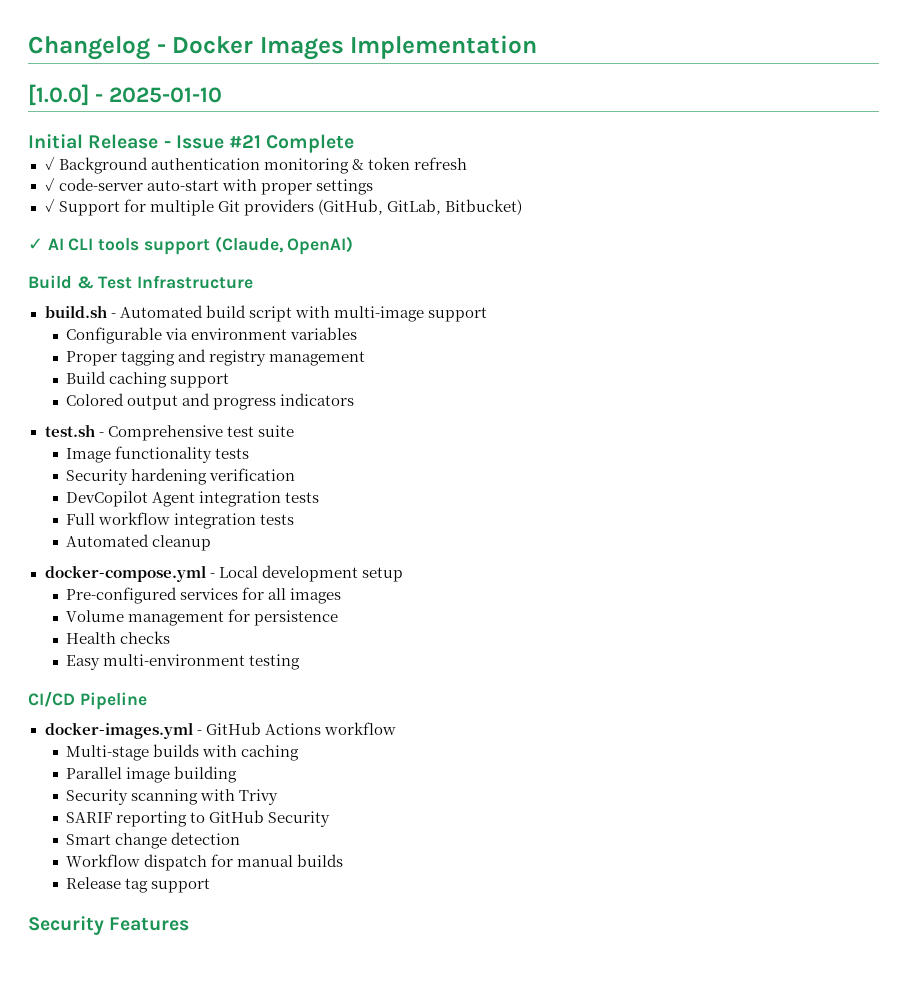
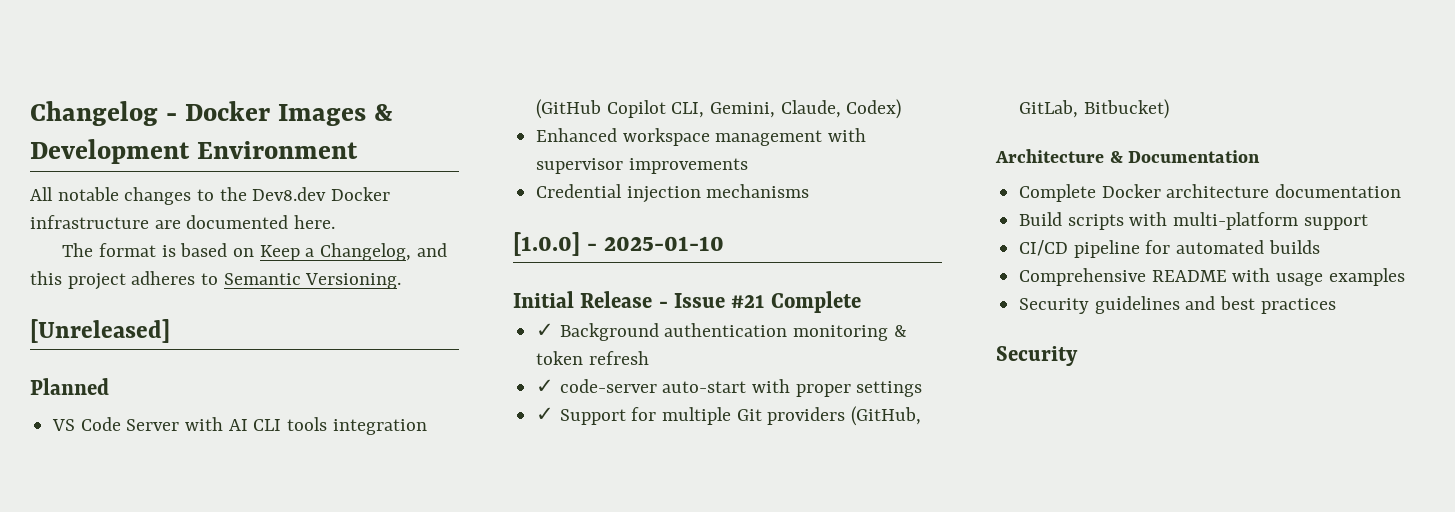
[350,35,538,59] Implementation -> [373,104,393,121] [30,139,358,164] [30,187,391,205] [30,215,336,229] [62,243,447,261] [30,271,402,290] [30,319,170,343] [30,378,109,395] [52,417,427,435] [536,99,902,119] [536,128,867,146] [536,158,748,174] [536,184,810,203] & Development Environment // All notable changes to the Dev8.dev Docker infrastructure are documented here. // The format is based on Keep a Changelog, and this project adheres to Semantic Versioning. // [Unreleased] // Planned // VS Code Server with AI CLI tools integration (GitHub Copilot CLI, Gemini, Claude, Codex) // Enhanced workspace management with supervisor improvements // Credential injection mechanisms
[28,236,354,255] [28,275,254,289] [44,305,487,322] [66,327,358,344] [66,349,366,366] [66,371,230,388] [66,393,355,410] [44,424,294,441] [66,446,250,463] [66,468,296,485] [66,491,320,507] [66,512,295,529] [66,534,212,551] [44,565,403,582] [66,587,342,604] [66,609,339,626] [66,631,171,644] [66,654,301,670] [28,691,147,710] [44,722,396,739] [66,744,300,761] [66,766,238,783] [66,789,279,805] [66,810,331,827] [66,832,241,849] [66,854,344,871] [66,877,211,893] [28,916,190,935] ✓ AI CLI tools support (Claude, OpenAI) // Build & Test Infrastructure // build.sh - Automated build script with multi-image support // Configurable via environment variables // Proper tagging and registry management // Build caching support // Colored output and progress indicators // test.sh - Comprehensive test suite // Image functionality tests // Security hardening verification // DevCopilot Agent integration tests // Full workflow integration tests // Automated cleanup // docker-compose.yml - Local development setup // Pre-configured services for all images // Volume management for persistence // Health checks // Easy multi-environment testing // CI/CD Pipeline // docker-images.yml - GitHub Actions workflow // Multi-stage builds with caching // Parallel image building // Security scanning with Trivy // SARIF reporting to GitHub Security // Smart change detection // Workflow dispatch for manual builds // Release tag support // Security Features -> [995,149,1261,163] [1019,184,1402,202] [1019,212,1368,230] [1019,240,1320,258] [1019,268,1405,286] [1019,296,1336,314] [996,346,1078,366] Architecture & Documentation // Complete Docker architecture documentation // Build scripts with multi-platform support // CI/CD pipeline for automated builds // Comprehensive README with usage examples // Security guidelines and best practices // Security

